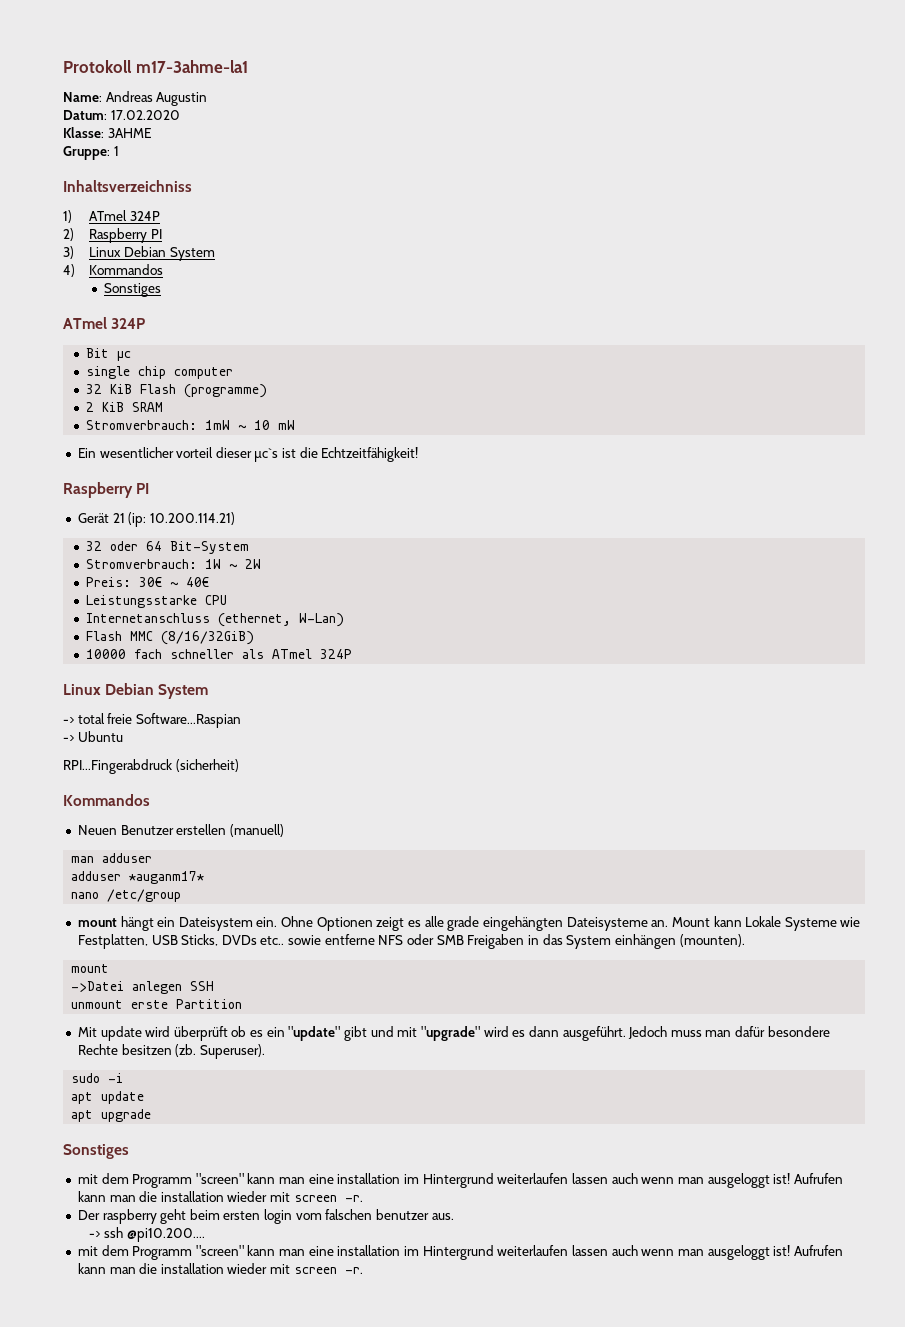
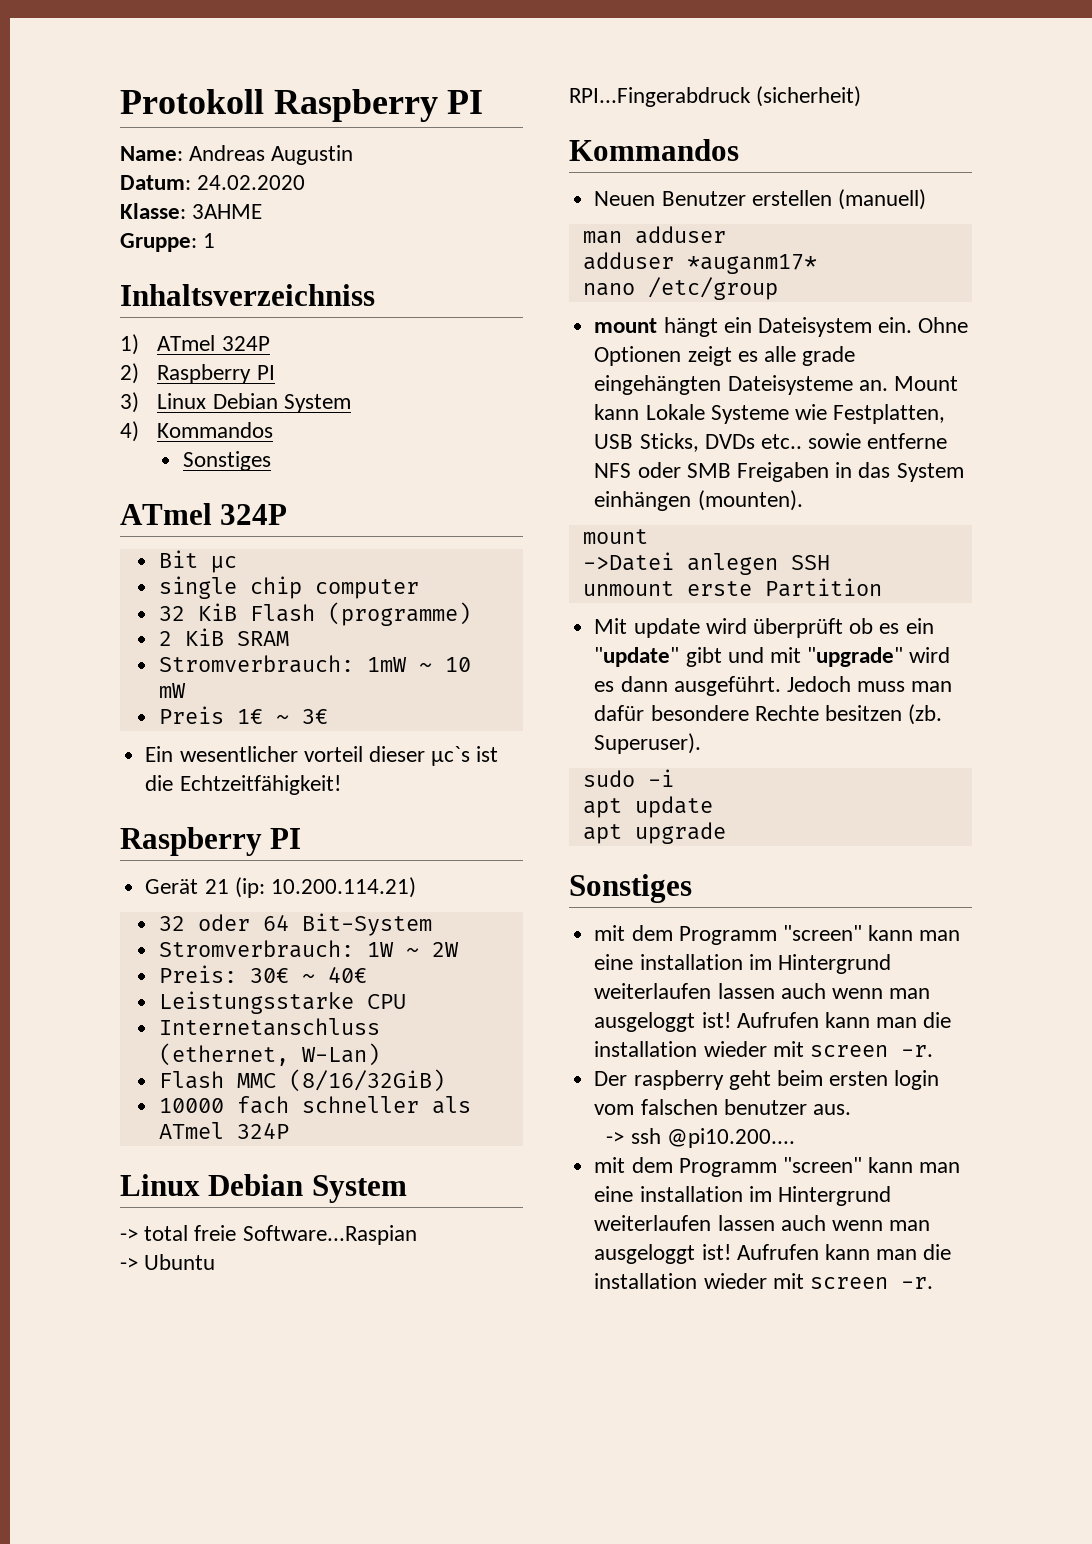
[135,60,248,73] m17-3ahme-la1 -> [273,89,484,122] Raspberry PI
[110,110,180,120] 17.02.2020 -> [197,175,306,190] 24.02.2020
(295, 425) none -> [159,706,329,724] // Preis 1€ ~ 3€

